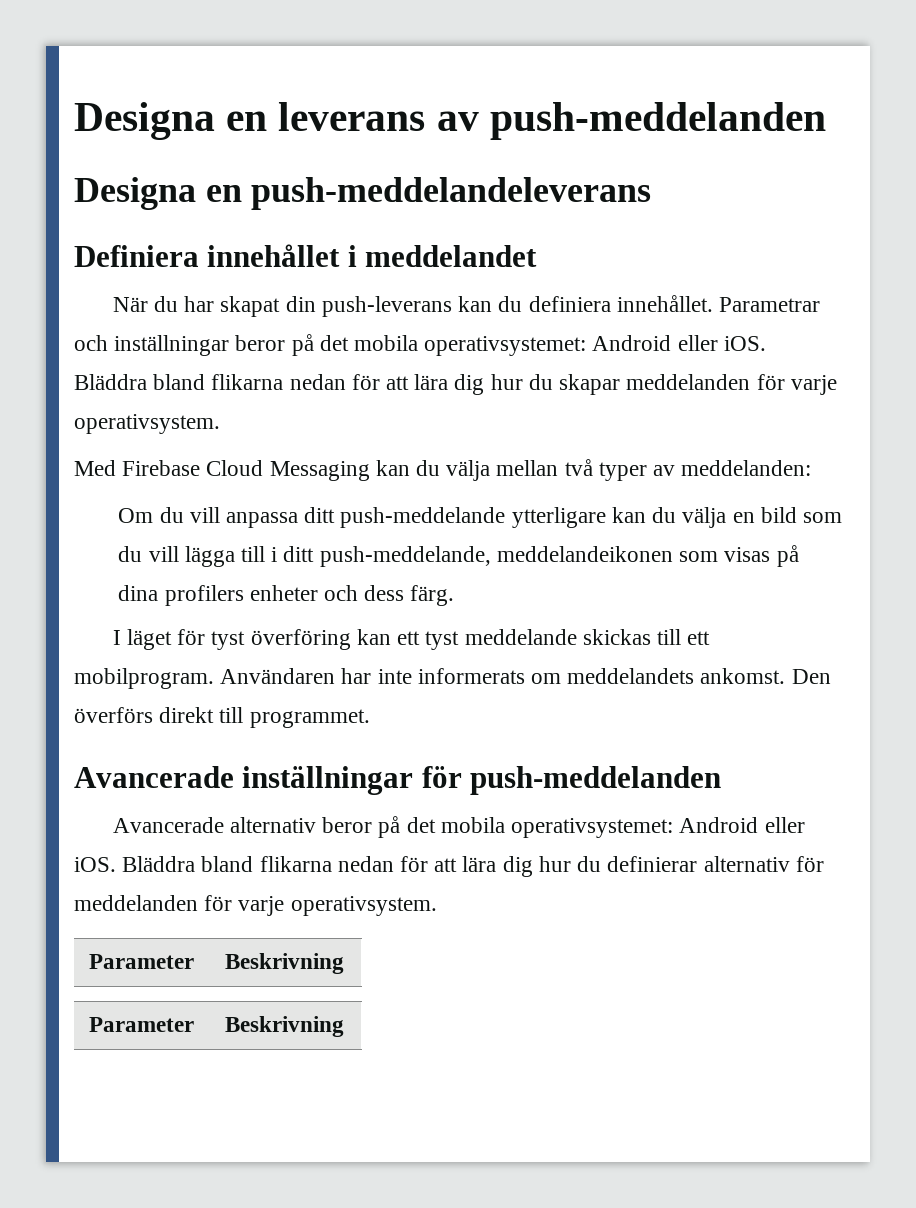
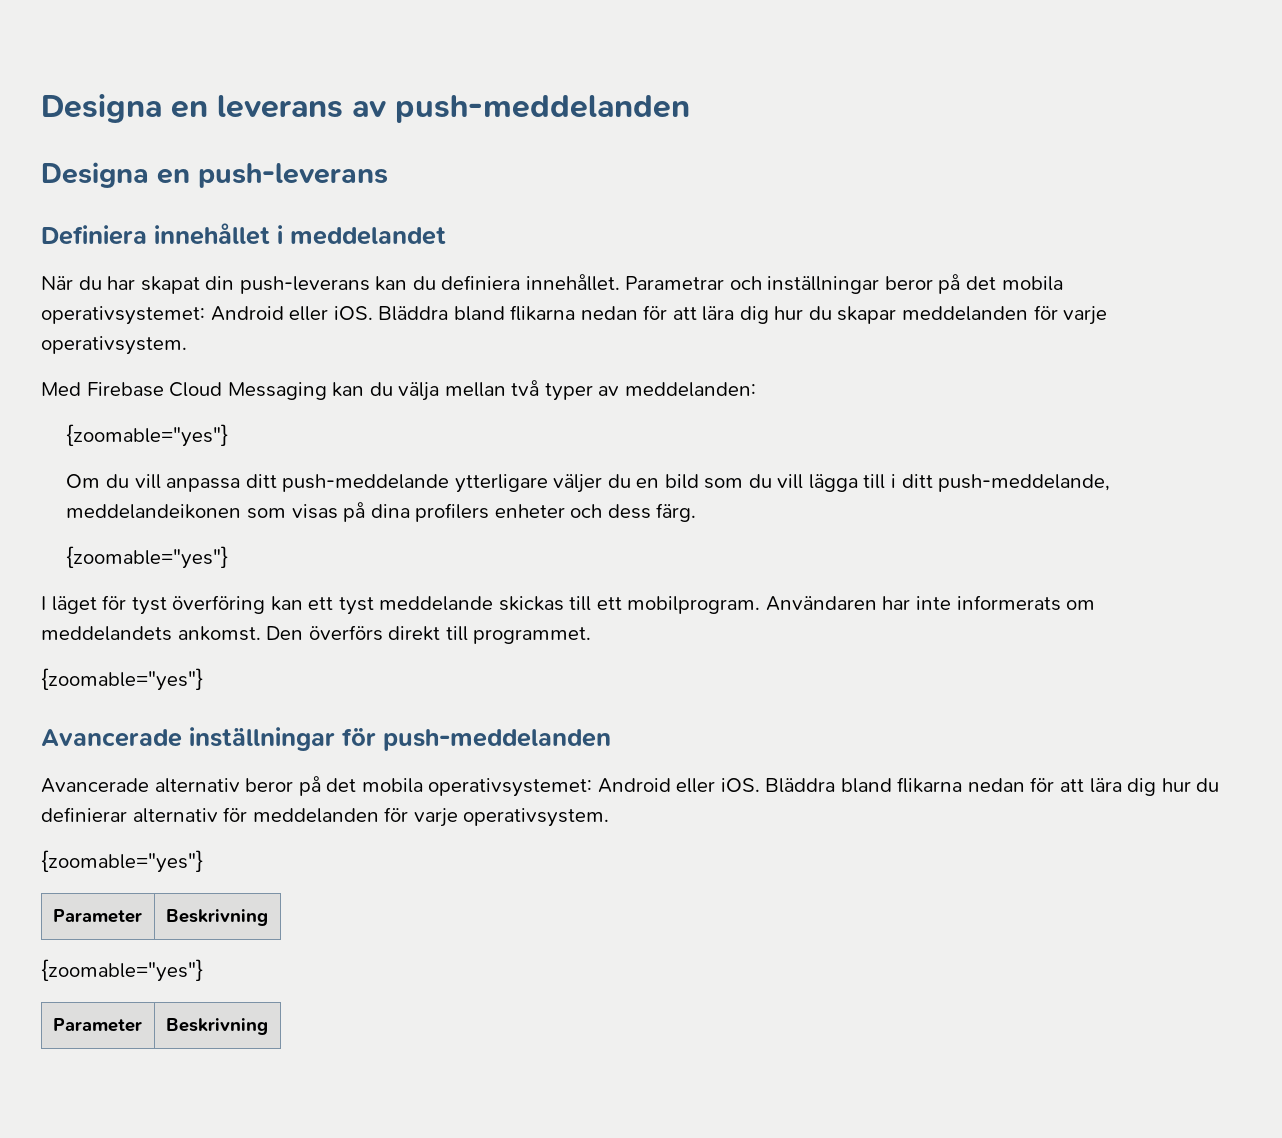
[251,177,652,210] push-meddelandeleverans -> [198,163,388,188] push-leverans
(812, 468) none -> [66,424,229,447] // {zoomable="yes"}
[611,507,727,528] kan du välja -> [553,474,631,493] väljer du
(455, 595) none -> [66,546,229,569] // {zoomable="yes"}
(370, 718) none -> [41,668,203,691] // {zoomable="yes"}
[89,954,195,969] [225,953,345,974] // Parameter | Beskrivning -> [41,850,203,873] [52,909,142,923] [165,909,268,926] [41,959,203,982] // {zoomable="yes"} // Parameter | Beskrivning // {zoomable="yes"}

